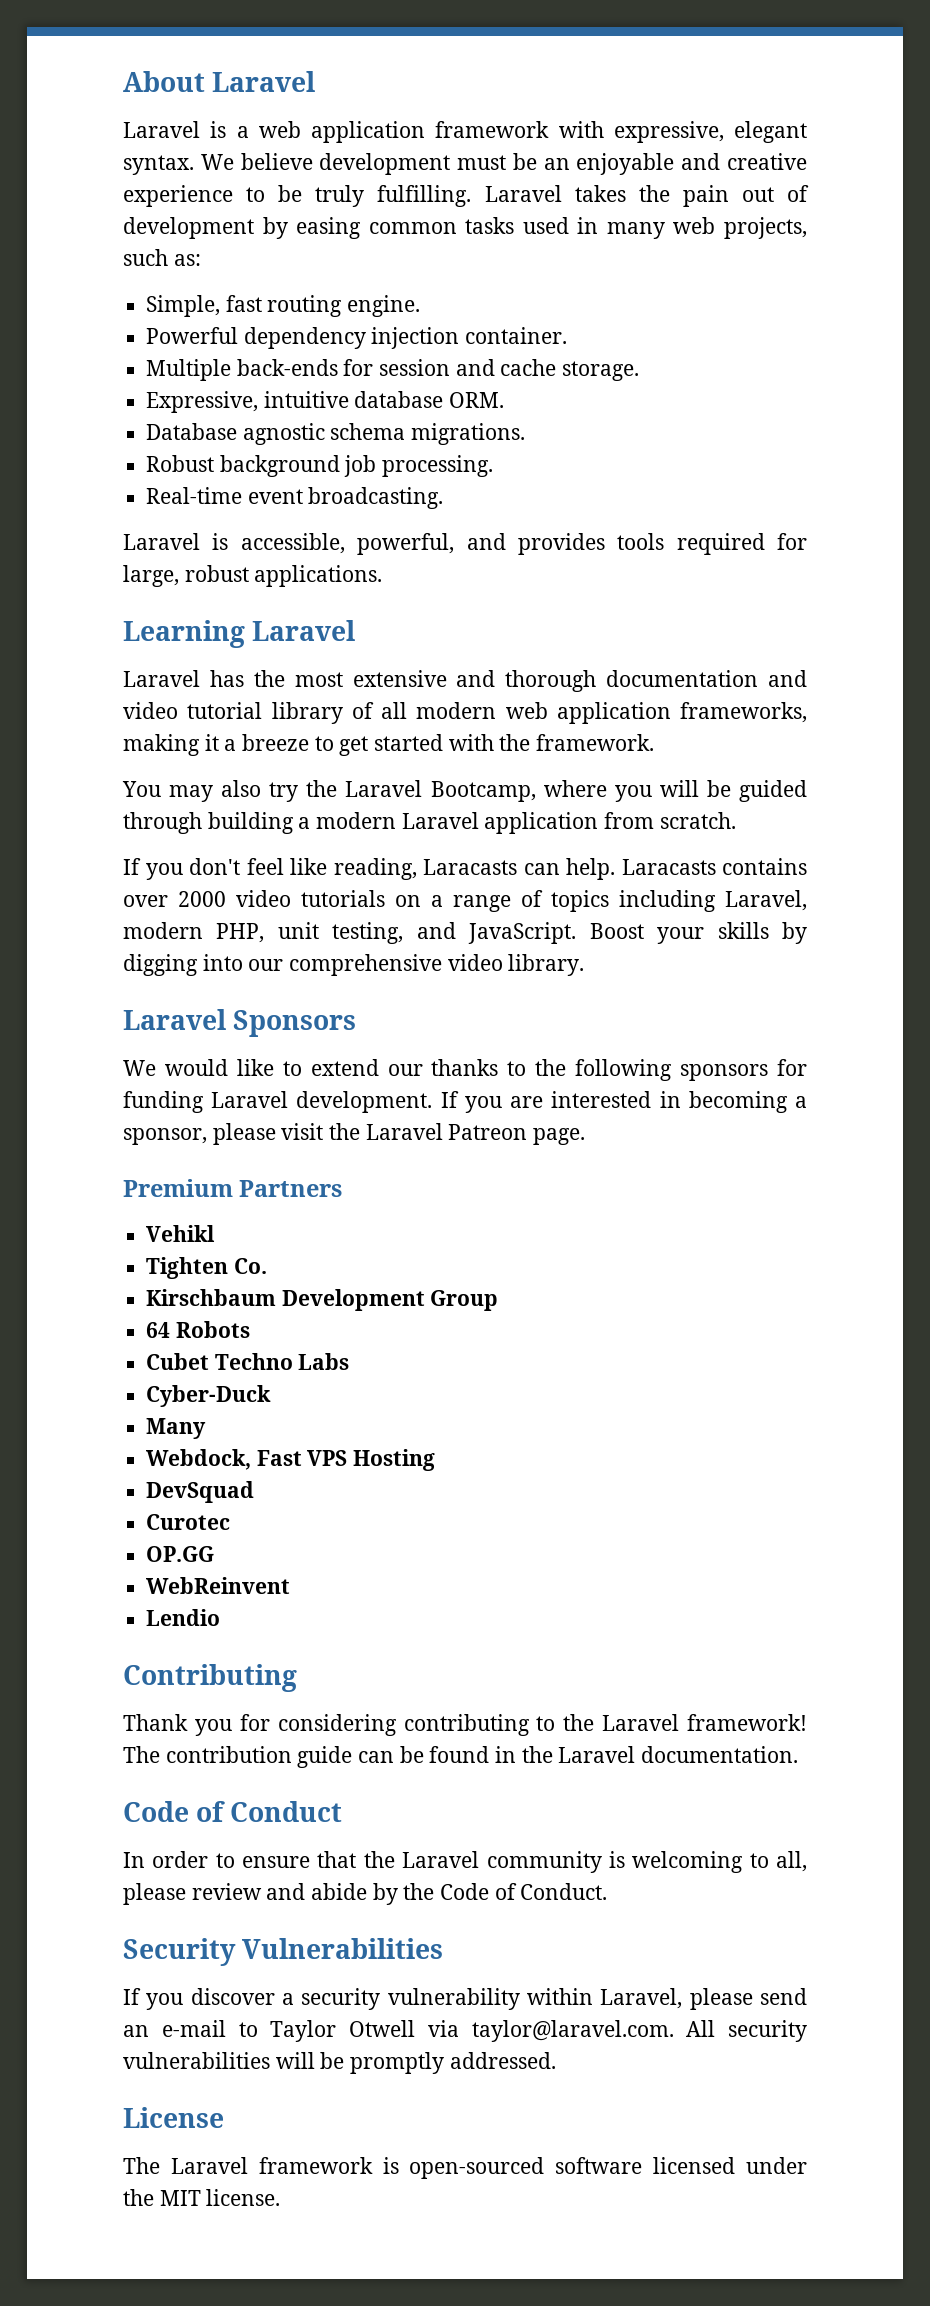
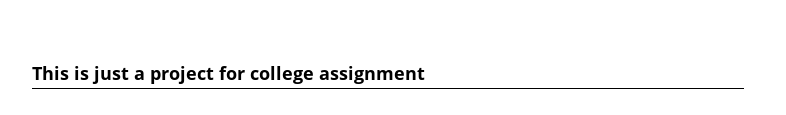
[123,71,316,92] [123,121,807,143] [123,153,808,175] [123,185,810,207] [123,217,807,239] [123,249,201,266] [146,295,421,317] [146,327,568,349] [146,359,640,381] [146,391,505,413] [146,423,526,445] [146,455,494,477] [146,487,444,509] [123,533,807,555] [123,565,383,587] [123,620,356,648] [123,670,807,692] [123,702,807,724] [123,734,655,756] [122,780,808,802] [123,812,736,834] [123,858,807,880] [123,890,807,912] [123,922,808,944] [123,954,585,976] [123,1009,357,1037] [123,1059,807,1081] [123,1091,807,1113] [123,1123,586,1145] [123,1179,343,1197] [146,1225,216,1242] [146,1257,267,1279] [146,1289,499,1311] [146,1321,250,1338] [146,1353,350,1370] [146,1385,272,1407] [146,1418,207,1439] [146,1449,436,1471] [146,1481,255,1503] [146,1514,231,1530] [146,1546,215,1562] [146,1577,291,1594] [146,1609,221,1626] [123,1664,297,1692] [123,1714,807,1736] [123,1746,799,1768] [123,1801,343,1822] [123,1851,807,1873] [123,1883,608,1905] [123,1938,444,1966] [123,1988,807,2010] [123,2020,807,2042] [123,2052,556,2074] [123,2107,224,2128] [123,2157,807,2179] [123,2189,281,2206] About Laravel // Laravel is a web application framework with expressive, elegant syntax. We believe development must be an enjoyable and creative experience to be truly fulfilling. Laravel takes the pain out of development by easing common tasks used in many web projects, such as: // Simple, fast routing engine. // Powerful dependency injection container. // Multiple back-ends for session and cache storage. // Expressive, intuitive database ORM. // Database agnostic schema migrations. // Robust background job processing. // Real-time event broadcasting. // Laravel is accessible, powerful, and provides tools required for large, robust applications. // Learning Laravel // Laravel has the most extensive and thorough documentation and video tutorial library of all modern web application frameworks, making it a breeze to get started with the framework. // You may also try the Laravel Bootcamp, where you will be guided through building a modern Laravel application from scratch. // If you don't feel like reading, Laracasts can help. Laracasts contains over 2000 video tutorials on a range of topics including Laravel, modern PHP, unit testing, and JavaScript. Boost your skills by digging into our comprehensive video library. // Laravel Sponsors // We would like to extend our thanks to the following sponsors for funding Laravel development. If you are interested in becoming a sponsor, please visit the Laravel Patreon page. // Premium Partners // Vehikl // Tighten Co. // Kirschbaum Development Group // 64 Robots // Cubet Techno Labs // Cyber-Duck // Many // Webdock, Fast VPS Hosting // DevSquad // Curotec // OP.GG // WebReinvent // Lendio // Contributing // Thank you for considering contributing to the Laravel framework! The contribution guide can be found in the Laravel documentation. // Code of Conduct // In order to ensure that the Laravel community is welcoming to all, please review and abide by the Code of Conduct. // Security Vulnerabilities // If you discover a security vulnerability within Laravel, please send an e-mail to Taylor Otwell via taylor@laravel.com. All security vulnerabilities will be promptly addressed. // License // The Laravel framework is open-sourced software licensed under the MIT license. -> [32,66,425,84] This is just a project for college assignment

